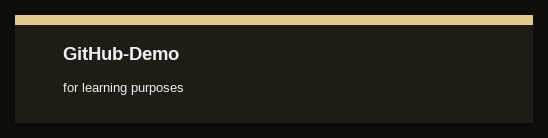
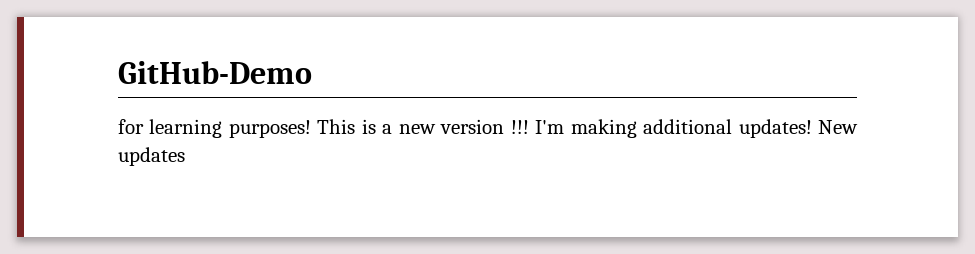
[131,84,184,95] purposes -> [228,119,858,138] [118,147,185,166] purposes! This is a new version !!! I'm making additional updates! New updates

